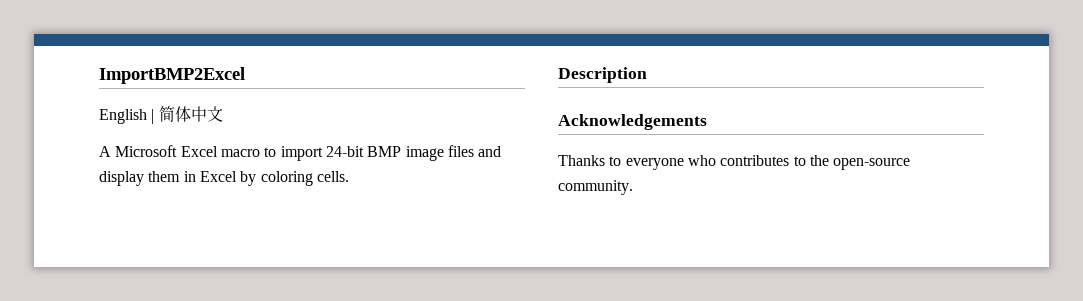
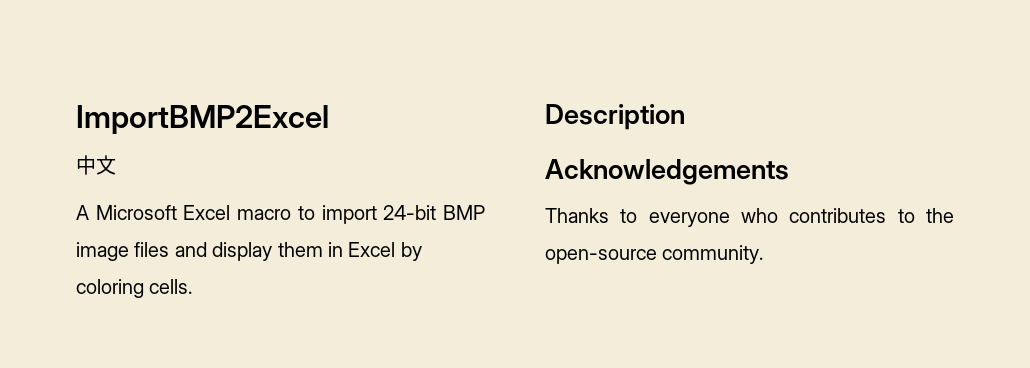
[99,106,191,124] English | 简体 -> (329, 120) none

